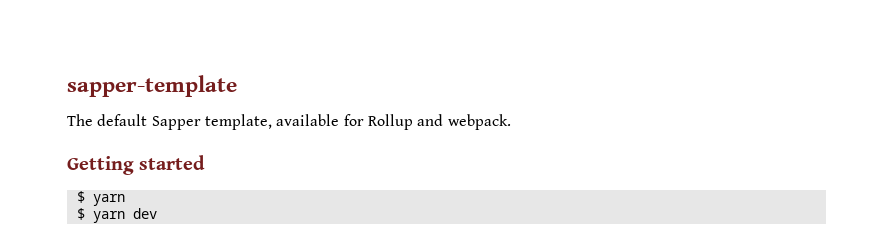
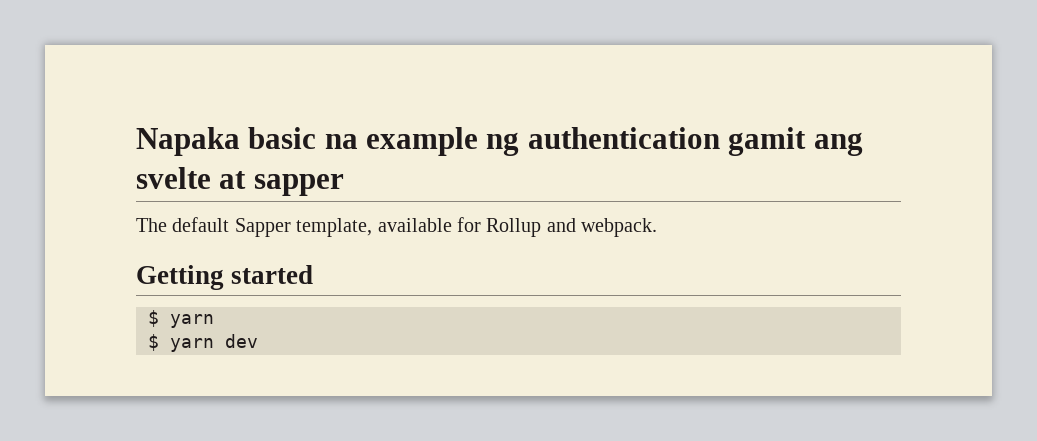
[67,75,237,97] sapper-template -> [136,127,863,156] [136,167,344,196] Napaka basic na example ng authentication gamit ang svelte at sapper

